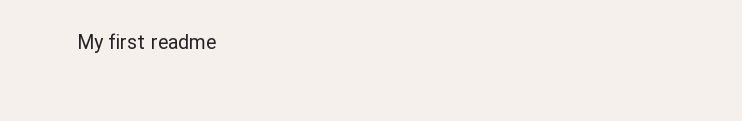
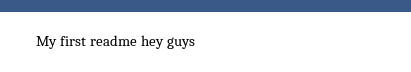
(216, 41) none -> [140,35,195,49] hey guys

